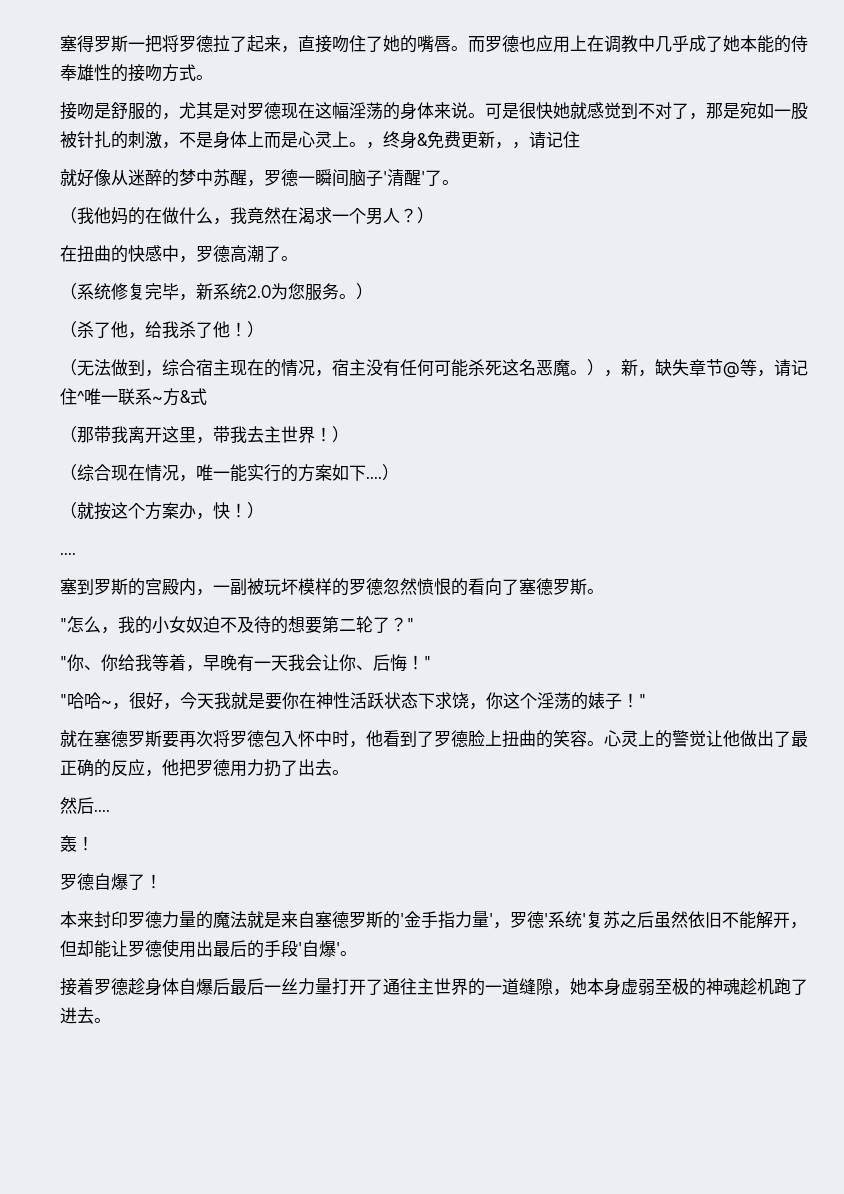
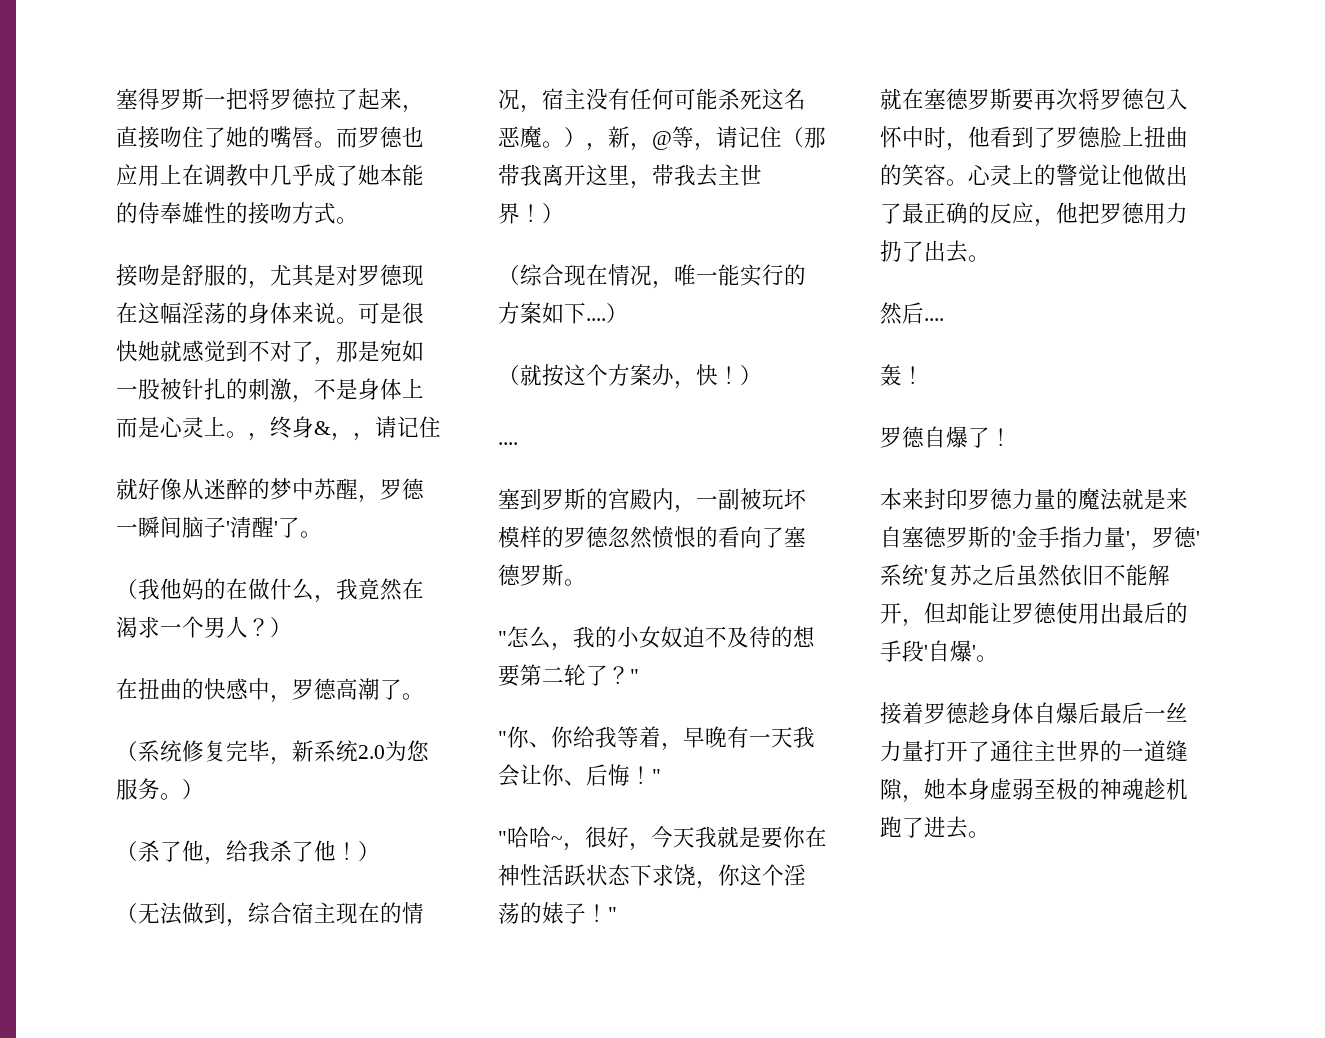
[427,131,495,149] 免费更新 -> (331, 428) none
[655,359,723,376] 缺失章节 -> (652, 147) none
[77,388,207,406] ^唯一联系~方&式 // -> (782, 137) none

